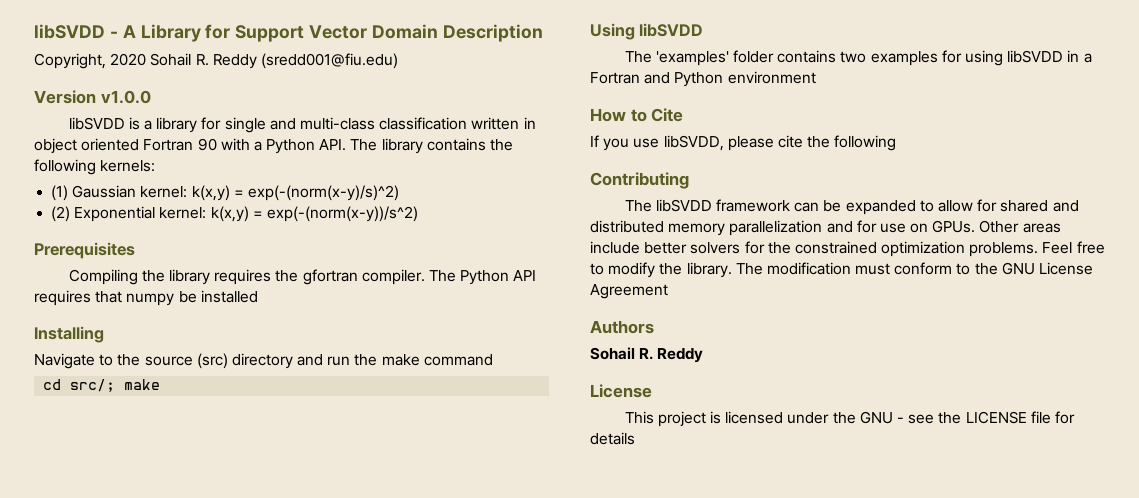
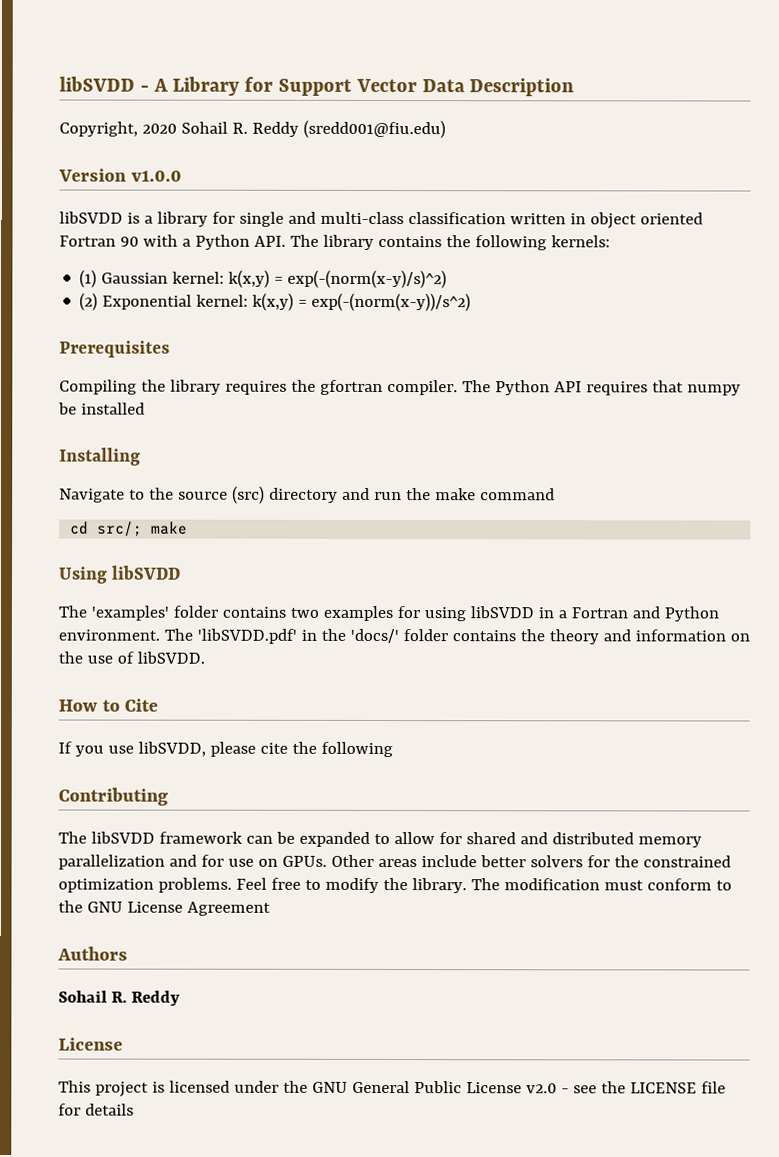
[372,24,439,39] Domain -> [421,79,465,93] Data
[727,71,816,84] environment -> [58,628,750,645] [58,651,205,664] environment. The 'libSVDD.pdf' in the 'docs/' folder contains the theory and information on the use of libSVDD.
(893, 417) none -> [351,1080,557,1094] General Public License v2.0

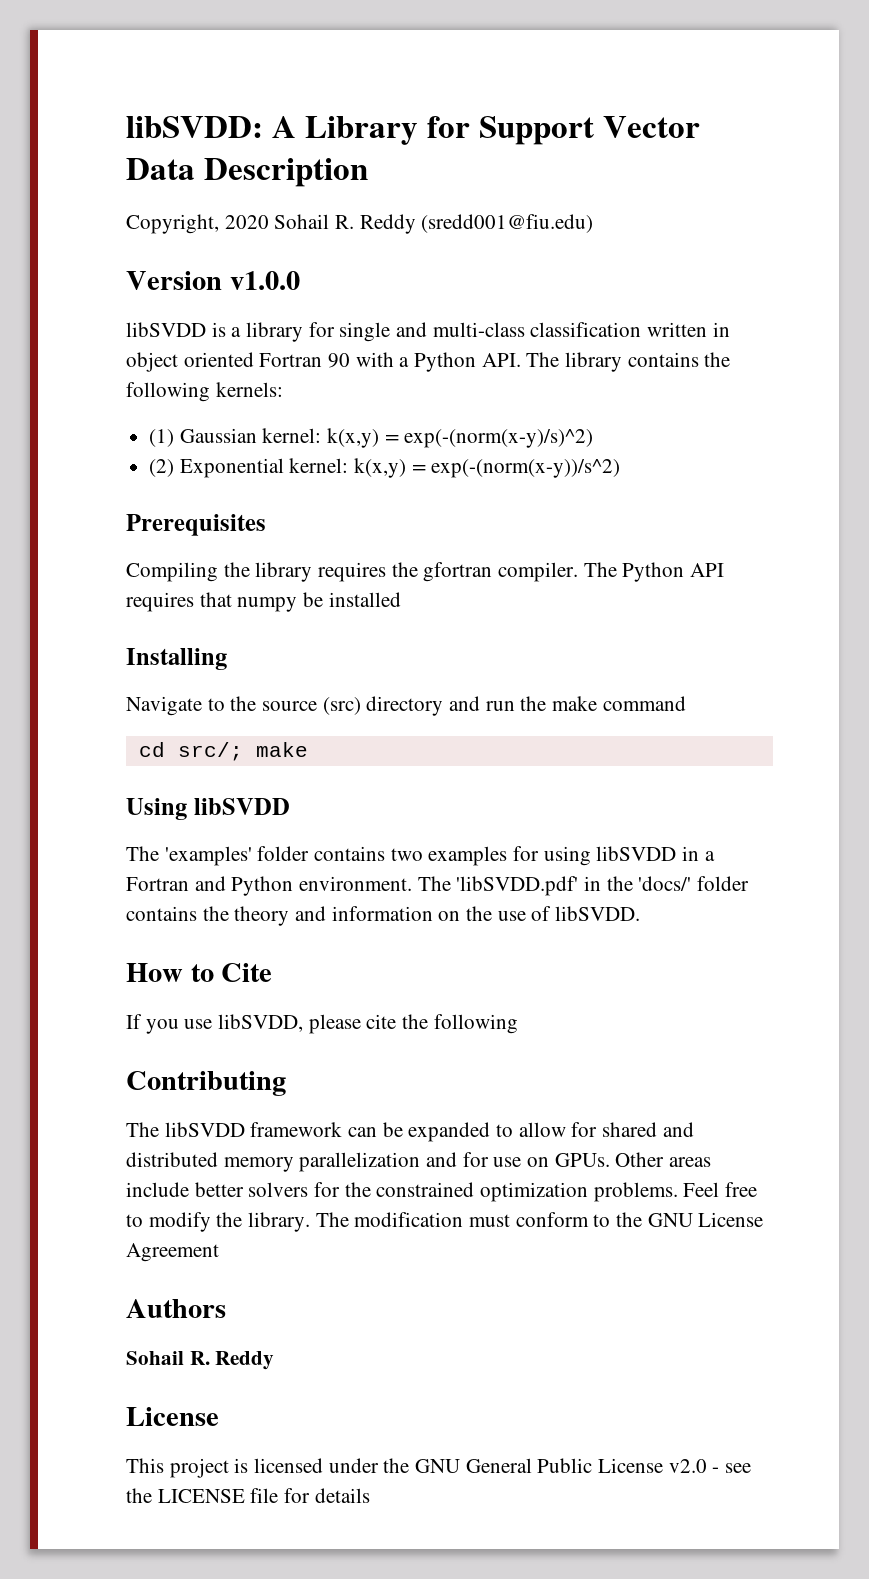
[59,76,149,92] libSVDD - -> [126,116,263,138] libSVDD:

